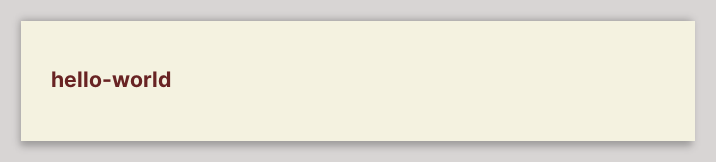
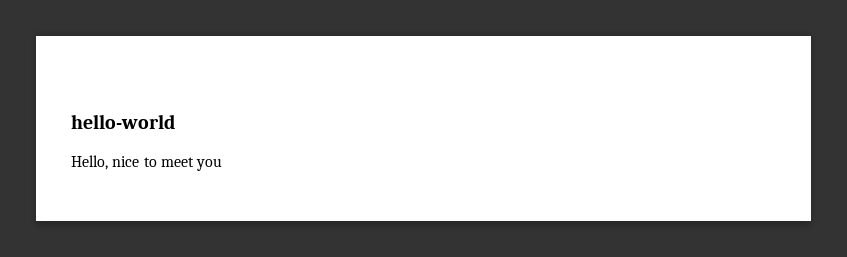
(171, 79) none -> [71,155,223,171] // Hello, nice to meet you

